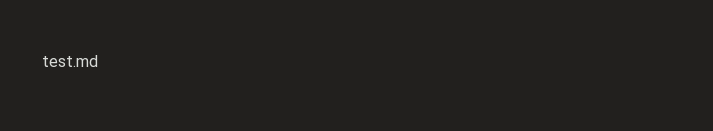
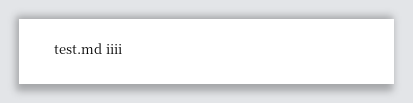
(98, 61) none -> [105,44,122,54] iiii

